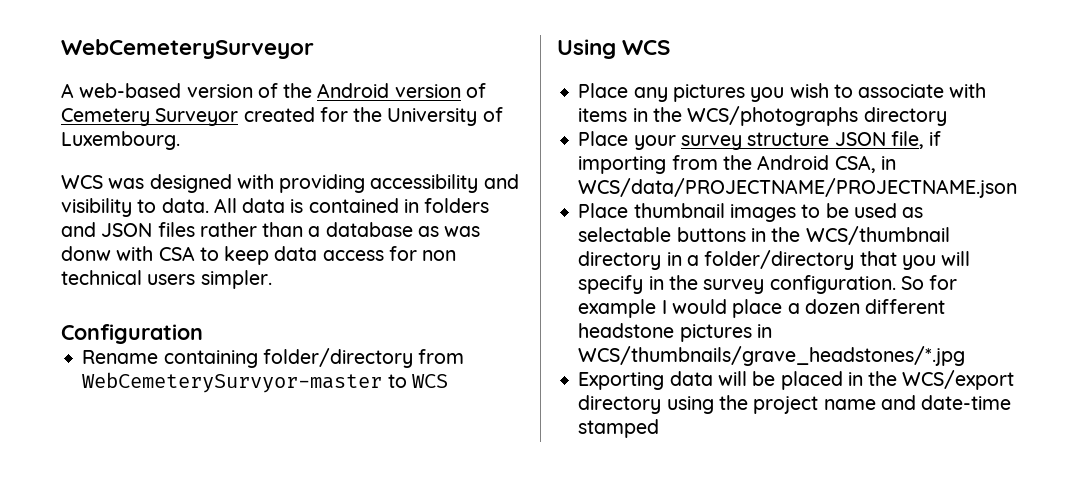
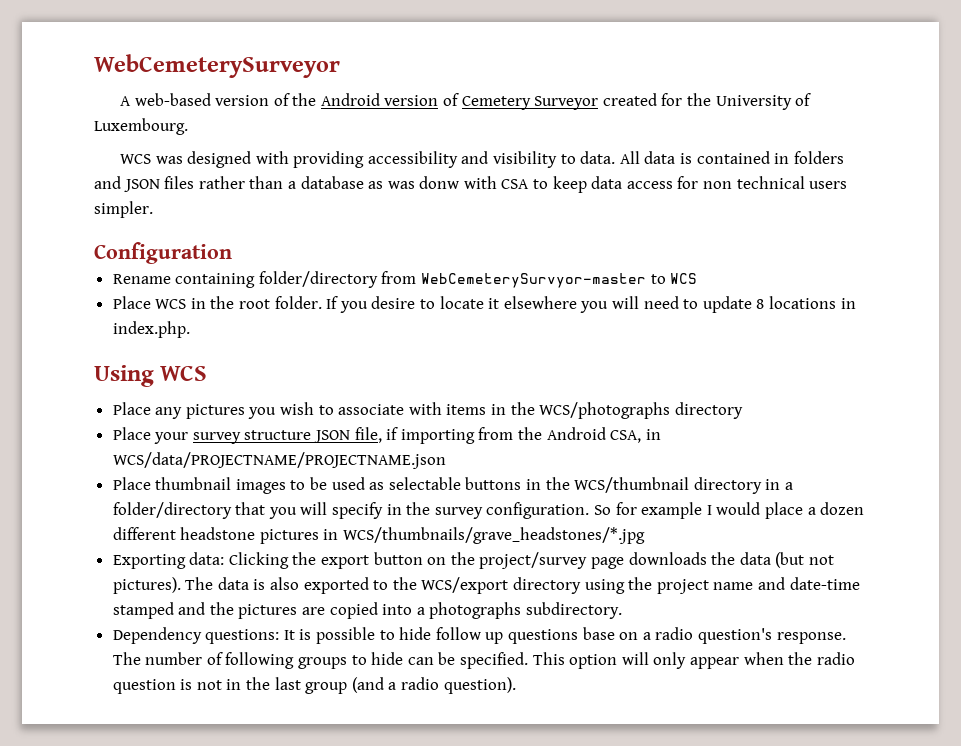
(448, 381) none -> [112,296,856,313] [112,321,190,338] // Place WCS in the root folder. If you desire to locate it elsewhere you will need to update 8 locations in index.php.
[669,371,863,390] data will be placed in -> [189,552,834,569] [112,577,389,594] data: Clicking the export button on the project/survey page downloads the data (but not pictures). The data is also exported to
(660, 428) none -> [178,602,623,619] [112,627,846,644] [112,652,855,669] [112,677,516,694] and the pictures are copied into a photographs subdirectory. // Dependency questions: It is possible to hide follow up questions base on a radio question's response. The number of following groups to hide can be specified. This option will only appear when the radio question is not in the last group (and a radio question).

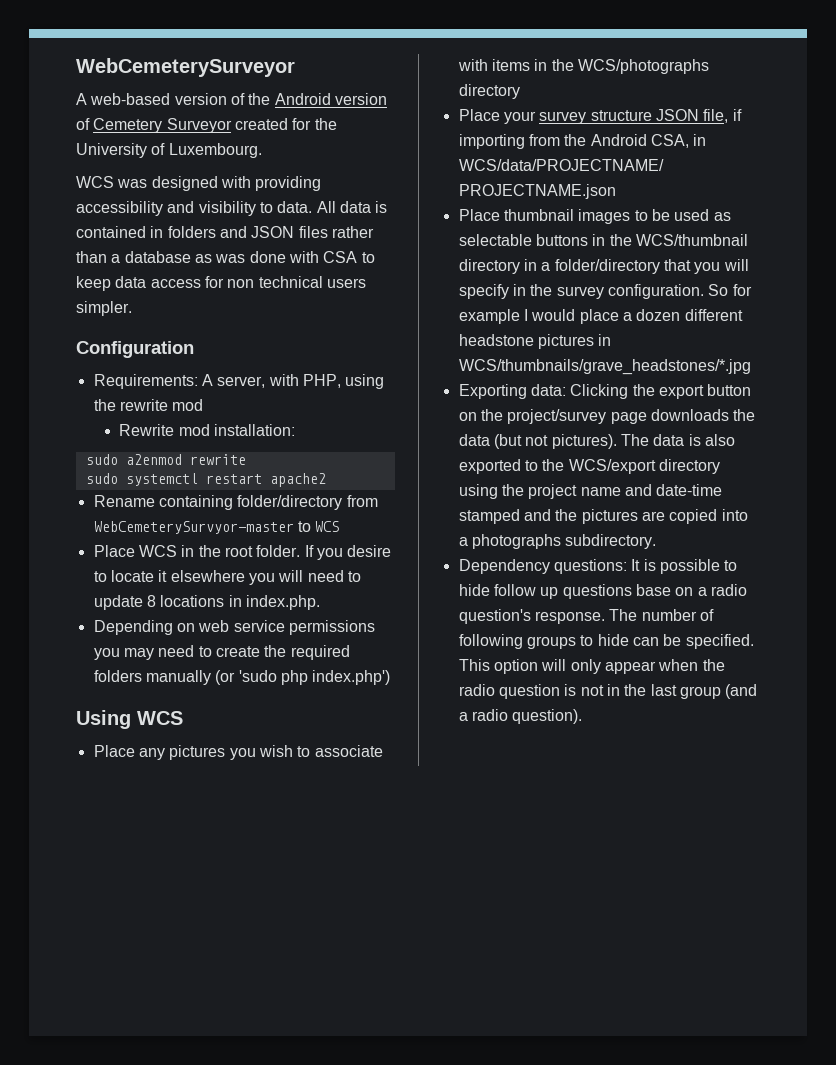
[419,176,460,189] donw -> [249,251,286,263] done
(232, 253) none -> [93,374,385,389] [93,399,204,411] [119,424,295,436] [85,454,246,465] [85,473,326,487] // Requirements: A server, with PHP, using the rewrite mod // Rewrite mod installation: // sudo a2enmod rewrite // sudo systemctl restart apache2
(190, 329) none -> [93,620,375,635] [93,645,350,660] [93,670,391,685] // Depending on web service permissions you may need to create the required folders manually (or 'sudo php index.php')

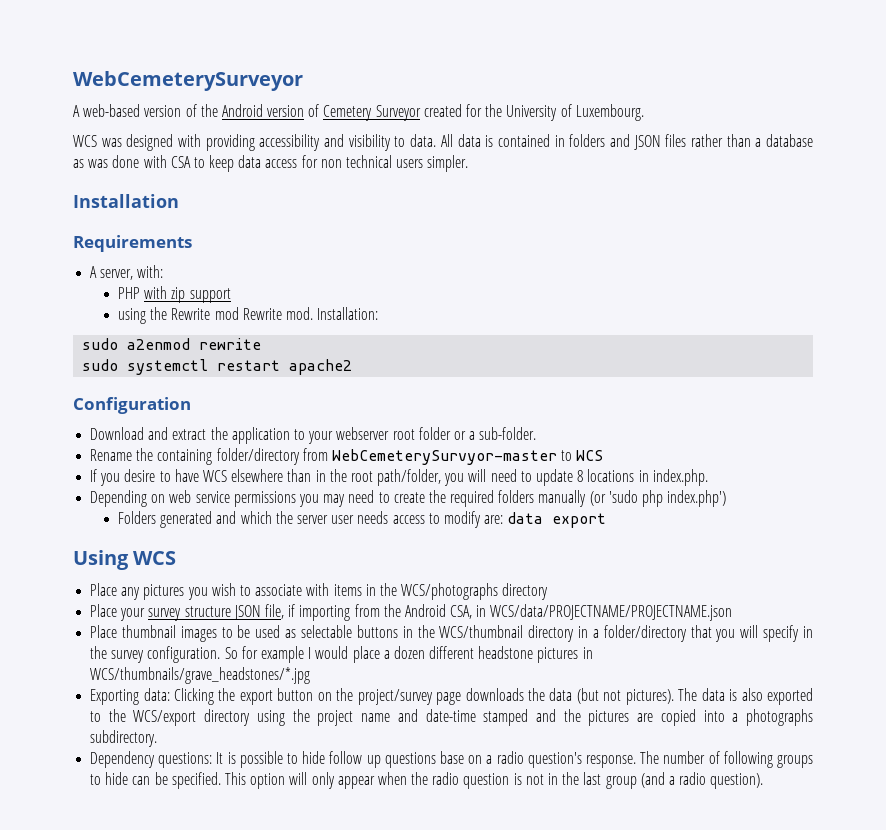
[76,341,194,358] [93,374,385,389] [93,399,204,411] [119,424,295,436] Configuration // Requirements: A server, with PHP, using the rewrite mod // Rewrite mod installation: -> [73,194,179,208] [73,235,192,252] [90,265,164,280] [118,286,231,303] [118,307,379,324] Installation // Requirements // A server, with: // PHP with zip support // using the Rewrite mod Rewrite mod. Installation:
(326, 480) none -> [73,397,191,414] [90,427,537,444] // Configuration // Download and extract the application to your webserver root folder or a sub-folder.
(155, 501) none -> [136,448,154,461] the
[93,545,392,560] [93,570,245,582] Place WCS in the root folder. If you desire to locate it elsewhere -> [90,469,442,486] If you desire to have WCS elsewhere than in the root path/folder,
(391, 677) none -> [118,511,607,528] // Folders generated and which the server user needs access to modify are: data export

